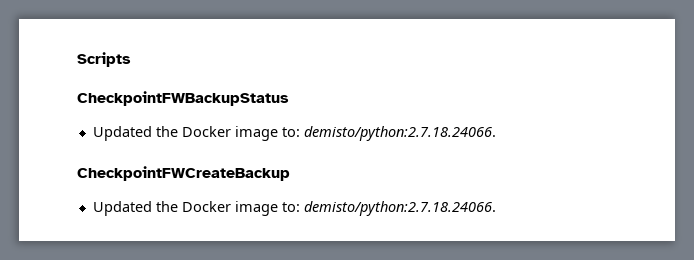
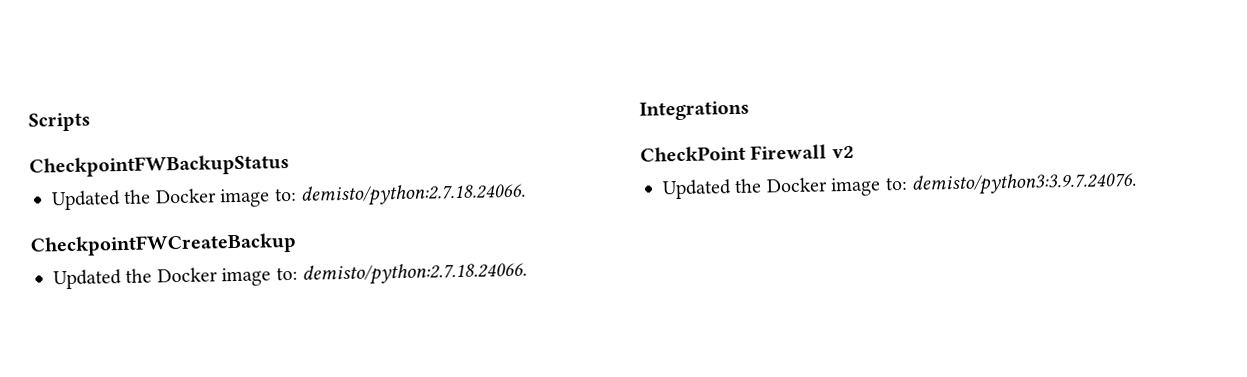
(496, 208) none -> [639,100,750,121] [640,144,854,162] [662,171,1137,200] // Integrations // CheckPoint Firewall v2 // Updated the Docker image to: demisto/python3:3.9.7.24076.

